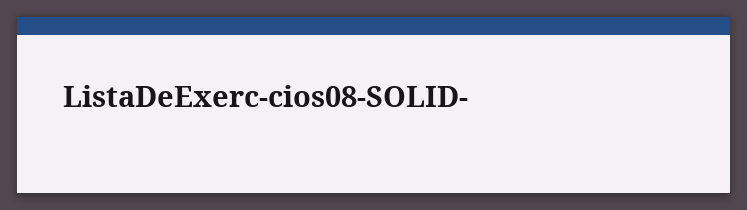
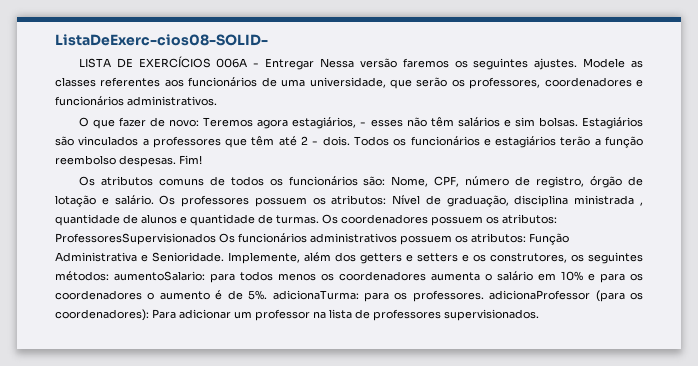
(468, 96) none -> [78,56,643,70] [55,77,643,89] [55,96,217,106] [78,117,643,129] [55,136,643,148] [55,155,202,167] [78,176,643,188] [55,195,643,207] [55,214,557,226] [55,233,569,245] [55,252,643,264] [55,271,643,283] [55,290,643,302] [55,309,539,321] // LISTA DE EXERCÍCIOS 006A - Entregar Nessa versão faremos os seguintes ajustes. Modele as classes referentes aos funcionários de uma universidade, que serão os professores, coordenadores e funcionários administrativos. // O que fazer de novo: Teremos agora estagiários, - esses não têm salários e sim bolsas. Estagiários são vinculados a professores que têm até 2 - dois. Todos os funcionários e estagiários terão a função reembolso despesas. Fim! // Os atributos comuns de todos os funcionários são: Nome, CPF, número de registro, órgão de lotação e salário. Os professores possuem os atributos: Nível de graduação, disciplina ministrada , quantidade de alunos e quantidade de turmas. Os coordenadores possuem os atributos: ProfessoresSupervisionados Os funcionários administrativos possuem os atributos: Função Administrativa e Senioridade. Implemente, além dos getters e setters e os construtores, os seguintes métodos: aumentoSalario: para todos menos os coordenadores aumenta o salário em 10% e para os coordenadores o aumento é de 5%. adicionaTurma: para os professores. adicionaProfessor (para os coordenadores): Para adicionar um professor na lista de professores supervisionados.

